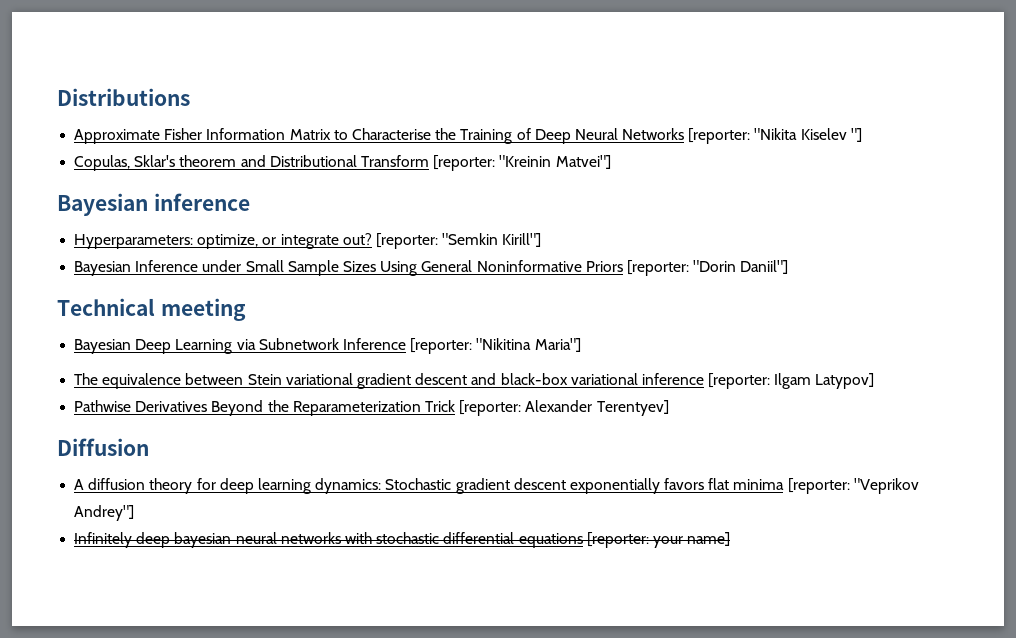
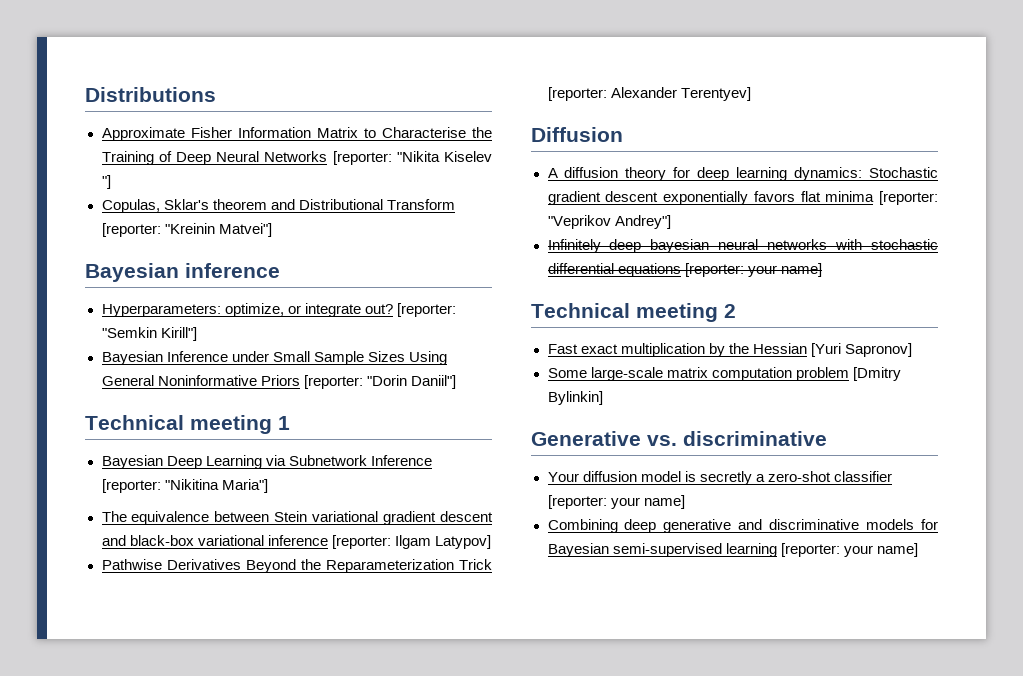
(246, 309) none -> [278,416,290,430] 1
(731, 539) none -> [531,303,736,322] [547,343,912,357] [547,367,901,381] [547,391,603,405] [531,431,827,446] [547,471,892,485] [547,495,685,509] [547,519,938,533] [547,543,918,557] // Technical meeting 2 // Fast exact multiplication by the Hessian [Yuri Sapronov] // Some large-scale matrix computation problem [Dmitry Bylinkin] // Generative vs. discriminative // Your diffusion model is secretly a zero-shot classifier [reporter: your name] // Combining deep generative and discriminative models for Bayesian semi-supervised learning [reporter: your name]

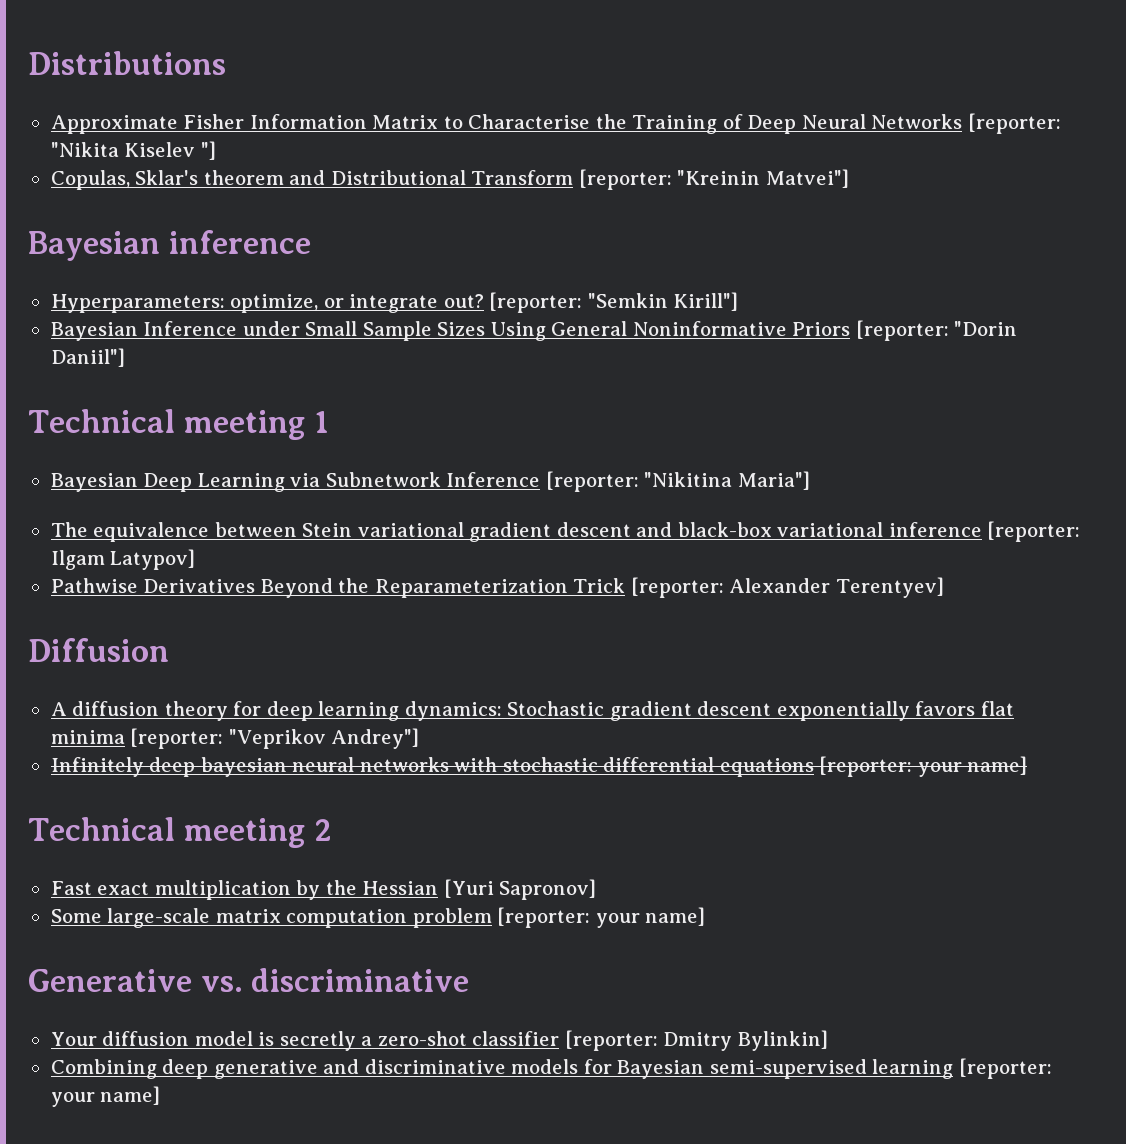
[852,367,901,381] [547,391,603,405] [Dmitry Bylinkin] -> [497,907,706,928] [reporter: your name]
[610,495,685,509] your name] -> [663,1030,828,1051] Dmitry Bylinkin]

